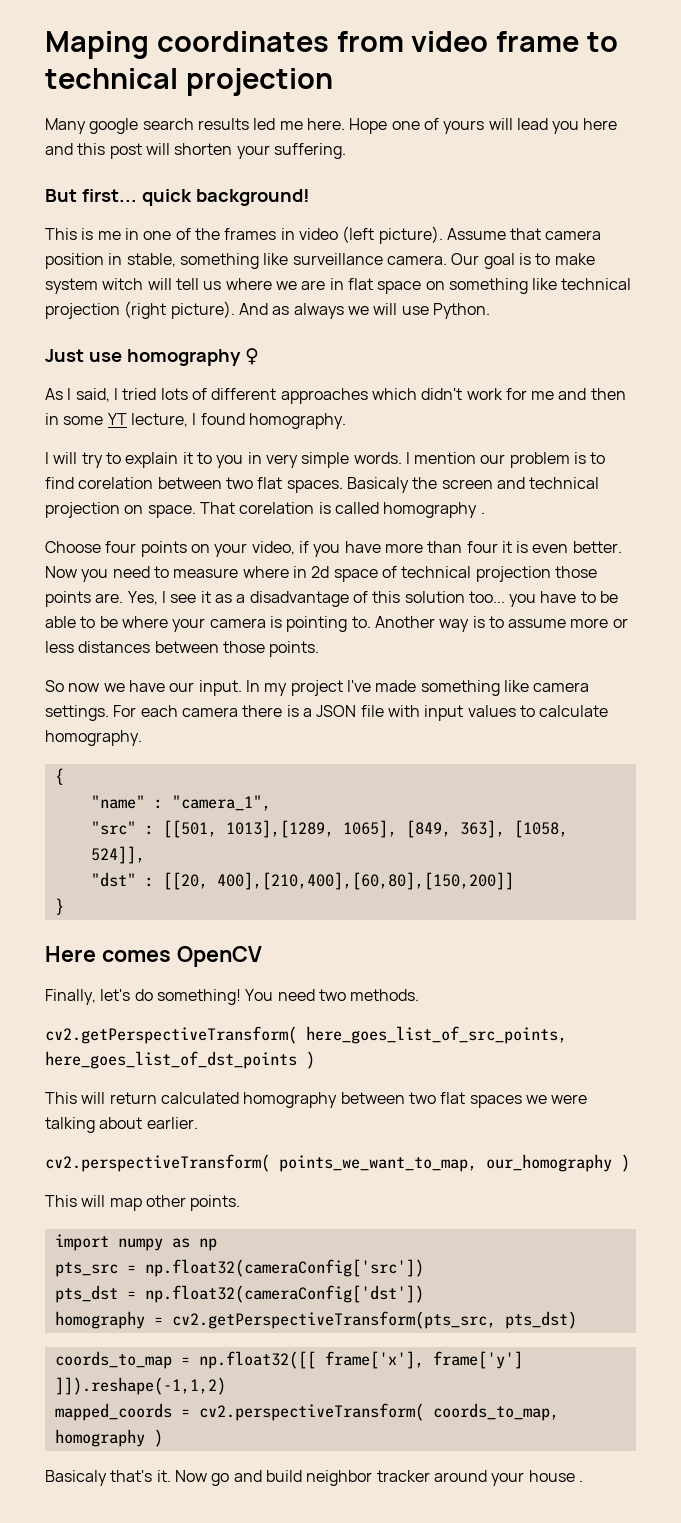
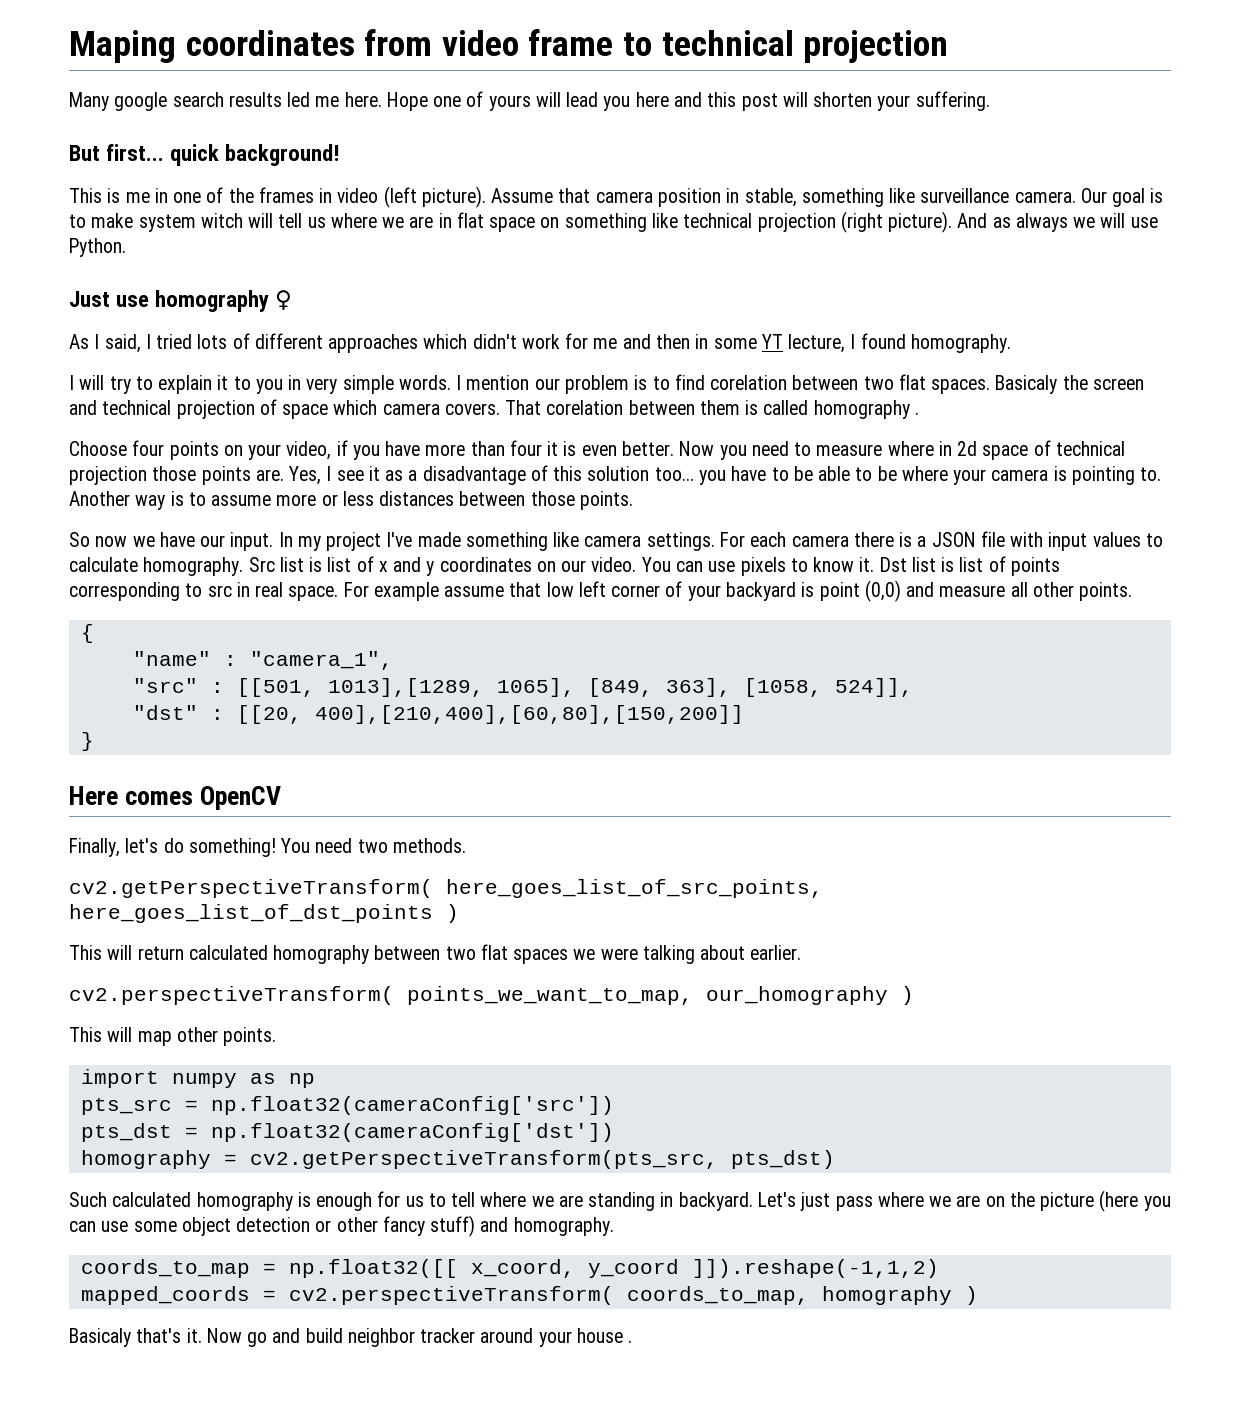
[124,502,315,518] on space. That corelation -> [259,399,740,419] of space which camera covers. That corelation between them
(142, 738) none -> [248,556,1060,576] [69,580,1133,602] Src list is list of x and y coordinates on our video. You can use pixels to know it. Dst list is list of points corresponding to src in real space. For example assume that low left corner of your backyard is point (0,0) and measure all other points.
(577, 1320) none -> [69,1190,1171,1212] [69,1215,614,1237] // Such calculated homography is enough for us to tell where we are standing in backyard. Let's just pass where we are on the picture (here you can use some object detection or other fancy stuff) and homography.
[324,1351,523,1369] frame['x'], frame['y'] -> [470,1259,679,1278] x_coord, y_coord

